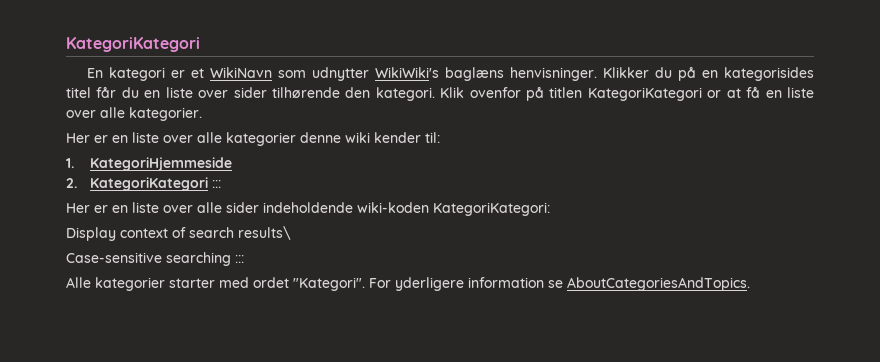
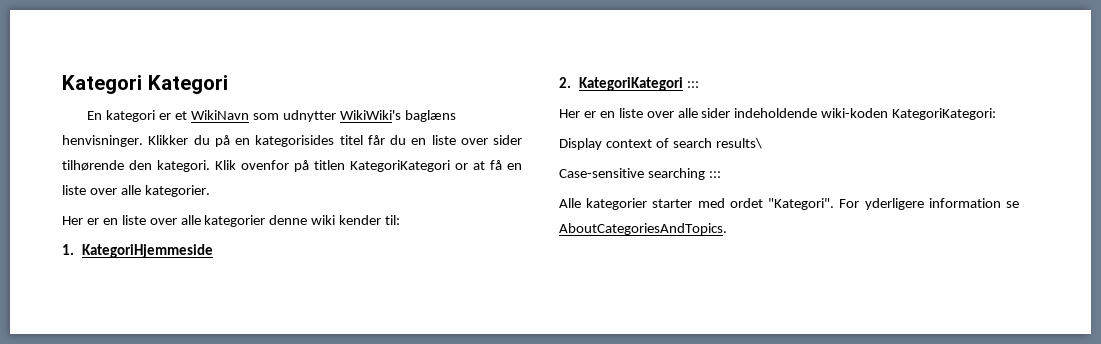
[66,37,200,52] KategoriKategori -> [62,75,228,94] Kategori Kategori

